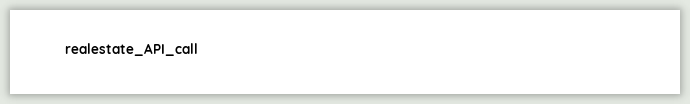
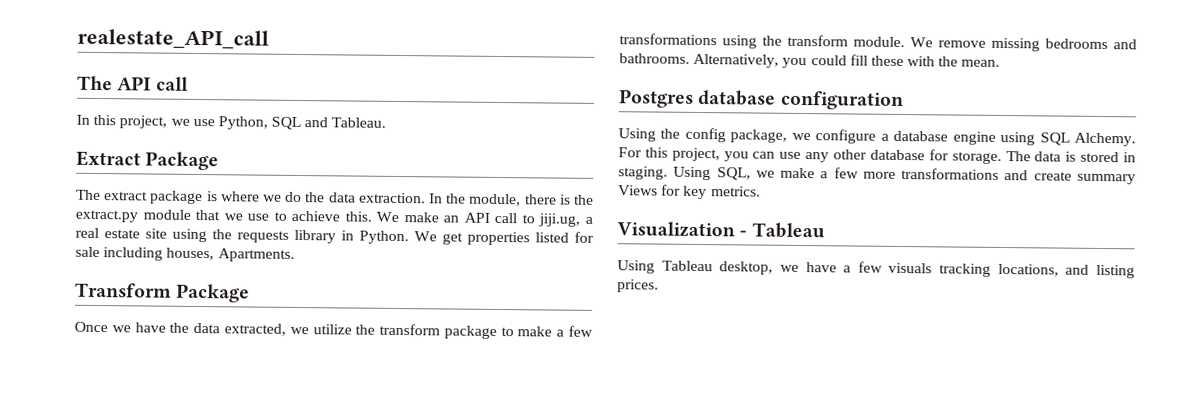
(198, 49) none -> [77,75,189,91] [76,114,387,131] [76,150,220,171] [76,189,594,207] [75,209,593,227] [75,227,594,246] [75,246,295,262] [75,282,251,303] [74,321,593,339] [619,33,1137,52] [619,53,1001,69] [618,89,904,111] [618,127,1136,147] [618,147,1136,164] [618,166,1136,185] [618,184,761,200] [617,221,825,239] [617,260,1135,279] [617,279,659,293] // The API call // In this project, we use Python, SQL and Tableau. // Extract Package // The extract package is where we do the data extraction. In the module, there is the extract.py module that we use to achieve this. We make an API call to jiji.ug, a real estate site using the requests library in Python. We get properties listed for sale including houses, Apartments. // Transform Package // Once we have the data extracted, we utilize the transform package to make a few transformations using the transform module. We remove missing bedrooms and bathrooms. Alternatively, you could fill these with the mean. // Postgres database configuration // Using the config package, we configure a database engine using SQL Alchemy. For this project, you can use any other database for storage. The data is stored in staging. Using SQL, we make a few more transformations and create summary Views for key metrics. // Visualization - Tableau // Using Tableau desktop, we have a few visuals tracking locations, and listing prices.

